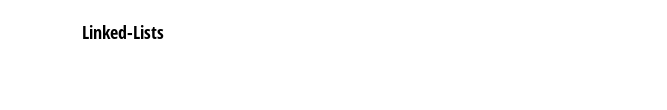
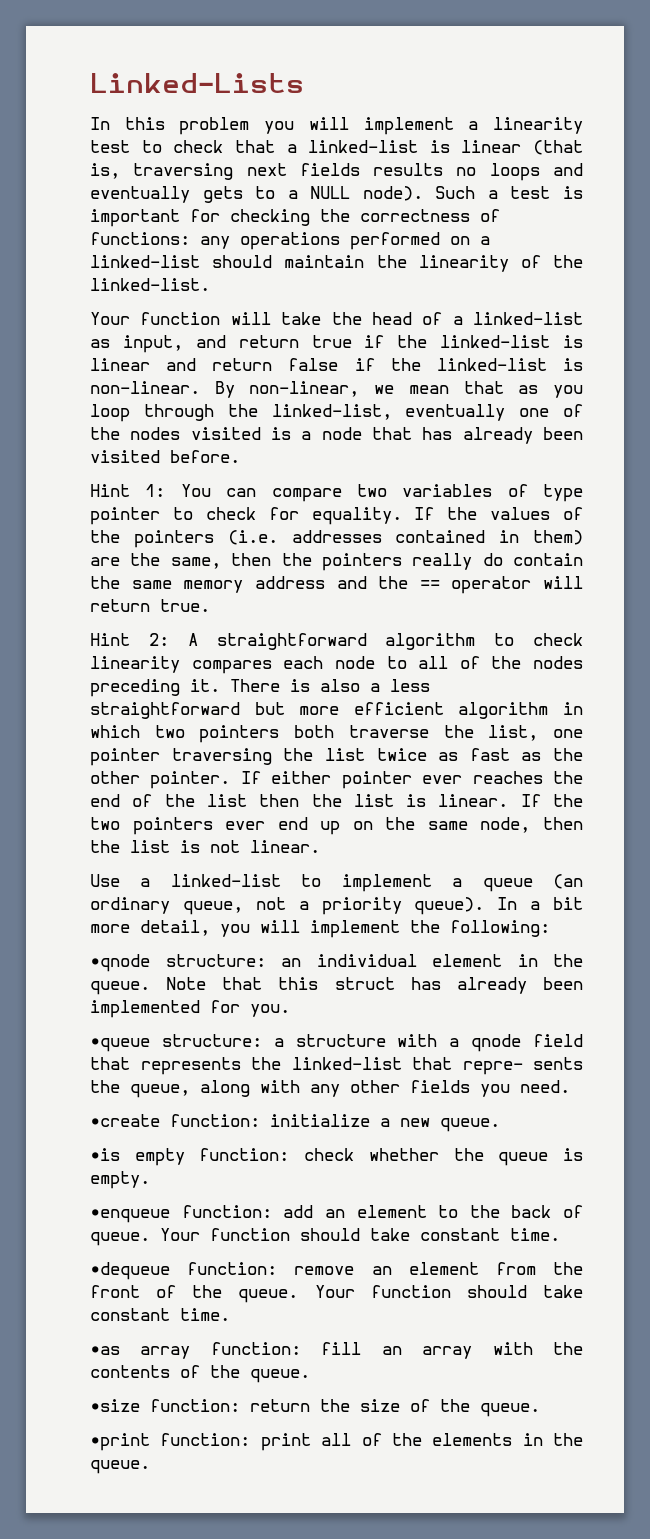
(164, 32) none -> [90,117,583,135] [90,140,583,155] [90,163,583,181] [90,186,583,203] [90,209,500,227] [90,232,490,250] [90,255,584,272] [90,278,210,291] [90,312,583,325] [90,335,583,353] [90,358,583,371] [90,381,583,398] [90,404,583,422] [90,427,583,444] [90,450,240,463] [90,484,583,502] [90,507,583,525] [90,530,583,548] [90,553,583,571] [90,576,583,594] [90,599,210,612] [90,633,583,650] [90,656,583,674] [90,679,430,697] [90,702,583,719] [90,725,583,743] [90,748,583,766] [90,771,583,789] [90,794,583,807] [90,817,583,835] [90,840,320,853] [90,874,583,892] [90,897,583,915] [90,920,550,938] [90,954,583,972] [90,977,583,995] [90,1000,290,1018] [90,1034,583,1052] [90,1057,583,1075] [90,1080,570,1098] [90,1114,500,1132] [90,1148,583,1166] [90,1171,150,1189] [90,1205,583,1223] [90,1228,560,1246] [90,1262,584,1280] [90,1285,583,1303] [90,1308,230,1321] [90,1342,583,1359] [90,1365,310,1383] [90,1399,540,1417] [90,1433,583,1451] [90,1460,150,1474] // In this problem you will implement a linearity test to check that a linked-list is linear (that is, traversing next fields results no loops and eventually gets to a NULL node). Such a test is important for checking the correctness of functions: any operations performed on a linked-list should maintain the linearity of the linked-list. // Your function will take the head of a linked-list as input, and return true if the linked-list is linear and return false if the linked-list is non-linear. By non-linear, we mean that as you loop through the linked-list, eventually one of the nodes visited is a node that has already been visited before. // Hint 1: You can compare two variables of type pointer to check for equality. If the values of the pointers (i.e. addresses contained in them) are the same, then the pointers really do contain the same memory address and the == operator will return true. // Hint 2: A straightforward algorithm to check linearity compares each node to all of the nodes preceding it. There is also a less straightforward but more efficient algorithm in which two pointers both traverse the list, one pointer traversing the list twice as fast as the other pointer. If either pointer ever reaches the end of the list then the list is linear. If the two pointers ever end up on the same node, then the list is not linear. // Use a linked-list to implement a queue (an ordinary queue, not a priority queue). In a bit more detail, you will implement the following: // •qnode structure: an individual element in the queue. Note that this struct has already been implemented for you. // •queue structure: a structure with a qnode field that represents the linked-list that repre- sents the queue, along with any other fields you need. // •create function: initialize a new queue. // •is empty function: check whether the queue is empty. // •enqueue function: add an element to the back of queue. Your function should take constant time. // •dequeue function: remove an element from the front of the queue. Your function should take constant time. // •as array function: fill an array with the contents of the queue. // •size function: return the size of the queue. // •print function: print all of the elements in the queue.

